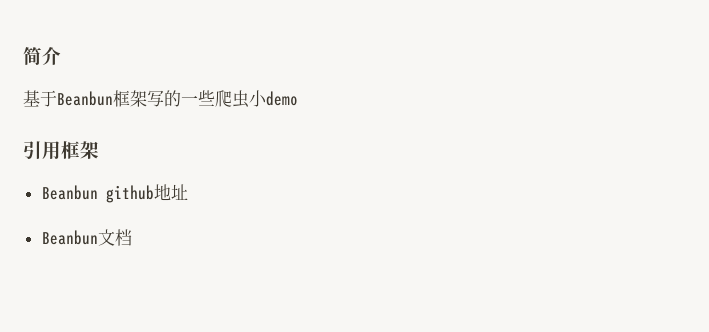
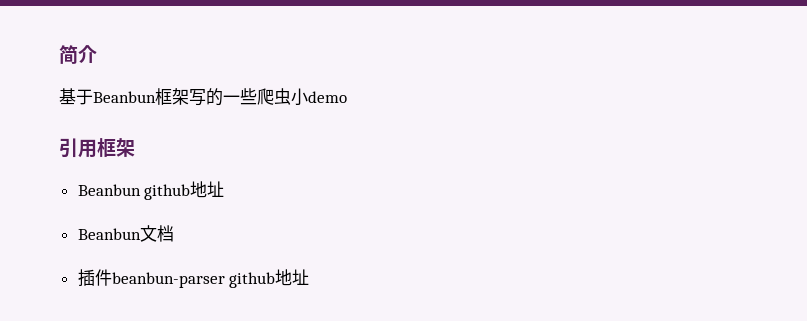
(132, 237) none -> [77,269,310,288] // 插件beanbun-parser github地址

